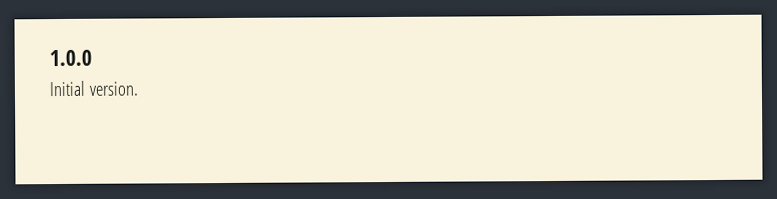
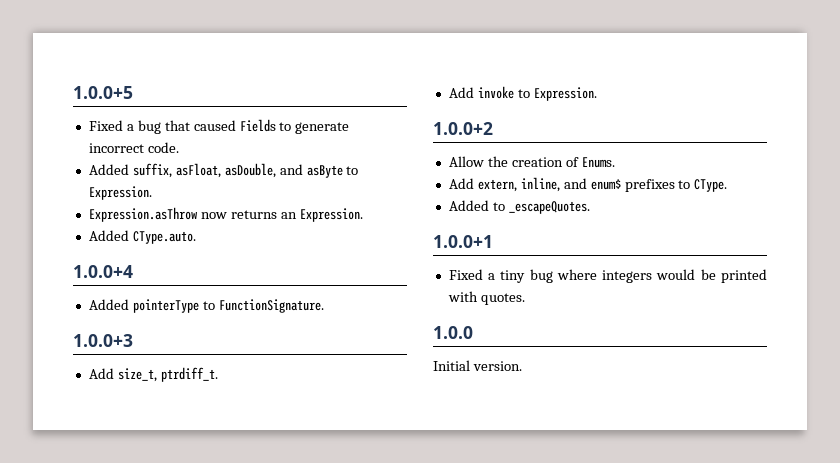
(49, 58) none -> [73,86,133,99] [88,119,350,134] [88,142,179,153] [88,163,359,178] [88,186,152,200] [88,207,363,222] [88,230,196,244] [73,265,133,278] [88,299,324,313] [73,334,133,347] [88,367,218,382] [448,86,597,101] [433,122,493,135] [448,156,615,168] [448,177,728,192] [448,200,590,214] [433,235,493,248] [448,269,767,283] [447,291,525,305] 1.0.0+5 // Fixed a bug that caused Fields to generate incorrect code. // Added suffix, asFloat, asDouble, and asByte to Expression. // Expression.asThrow now returns an Expression. // Added CType.auto. // 1.0.0+4 // Added pointerType to FunctionSignature. // 1.0.0+3 // Add size_t, ptrdiff_t. // Add invoke to Expression. // 1.0.0+2 // Allow the creation of Enums. // Add extern, inline, and enum$ prefixes to CType. // Added to _escapeQuotes. // 1.0.0+1 // Fixed a tiny bug where integers would be printed with quotes. //

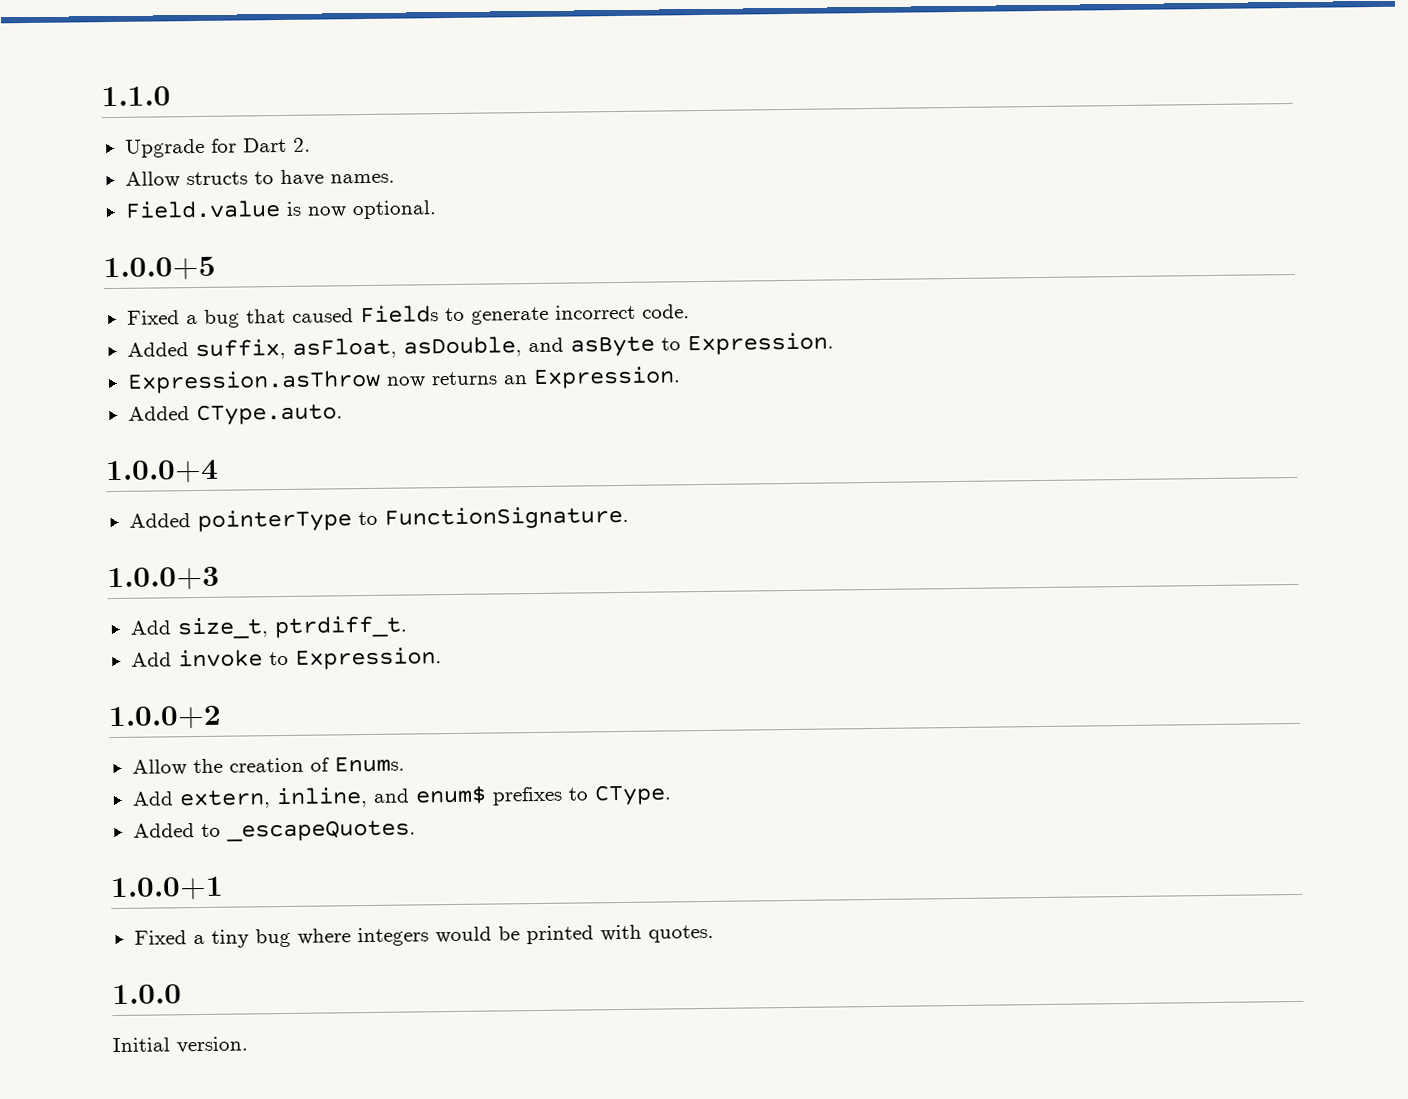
(73, 92) none -> [101,86,171,107] [124,137,311,158] [124,169,395,188] [124,200,437,220] 1.1.0 // Upgrade for Dart 2. // Allow structs to have names. // Field.value is now optional. //

